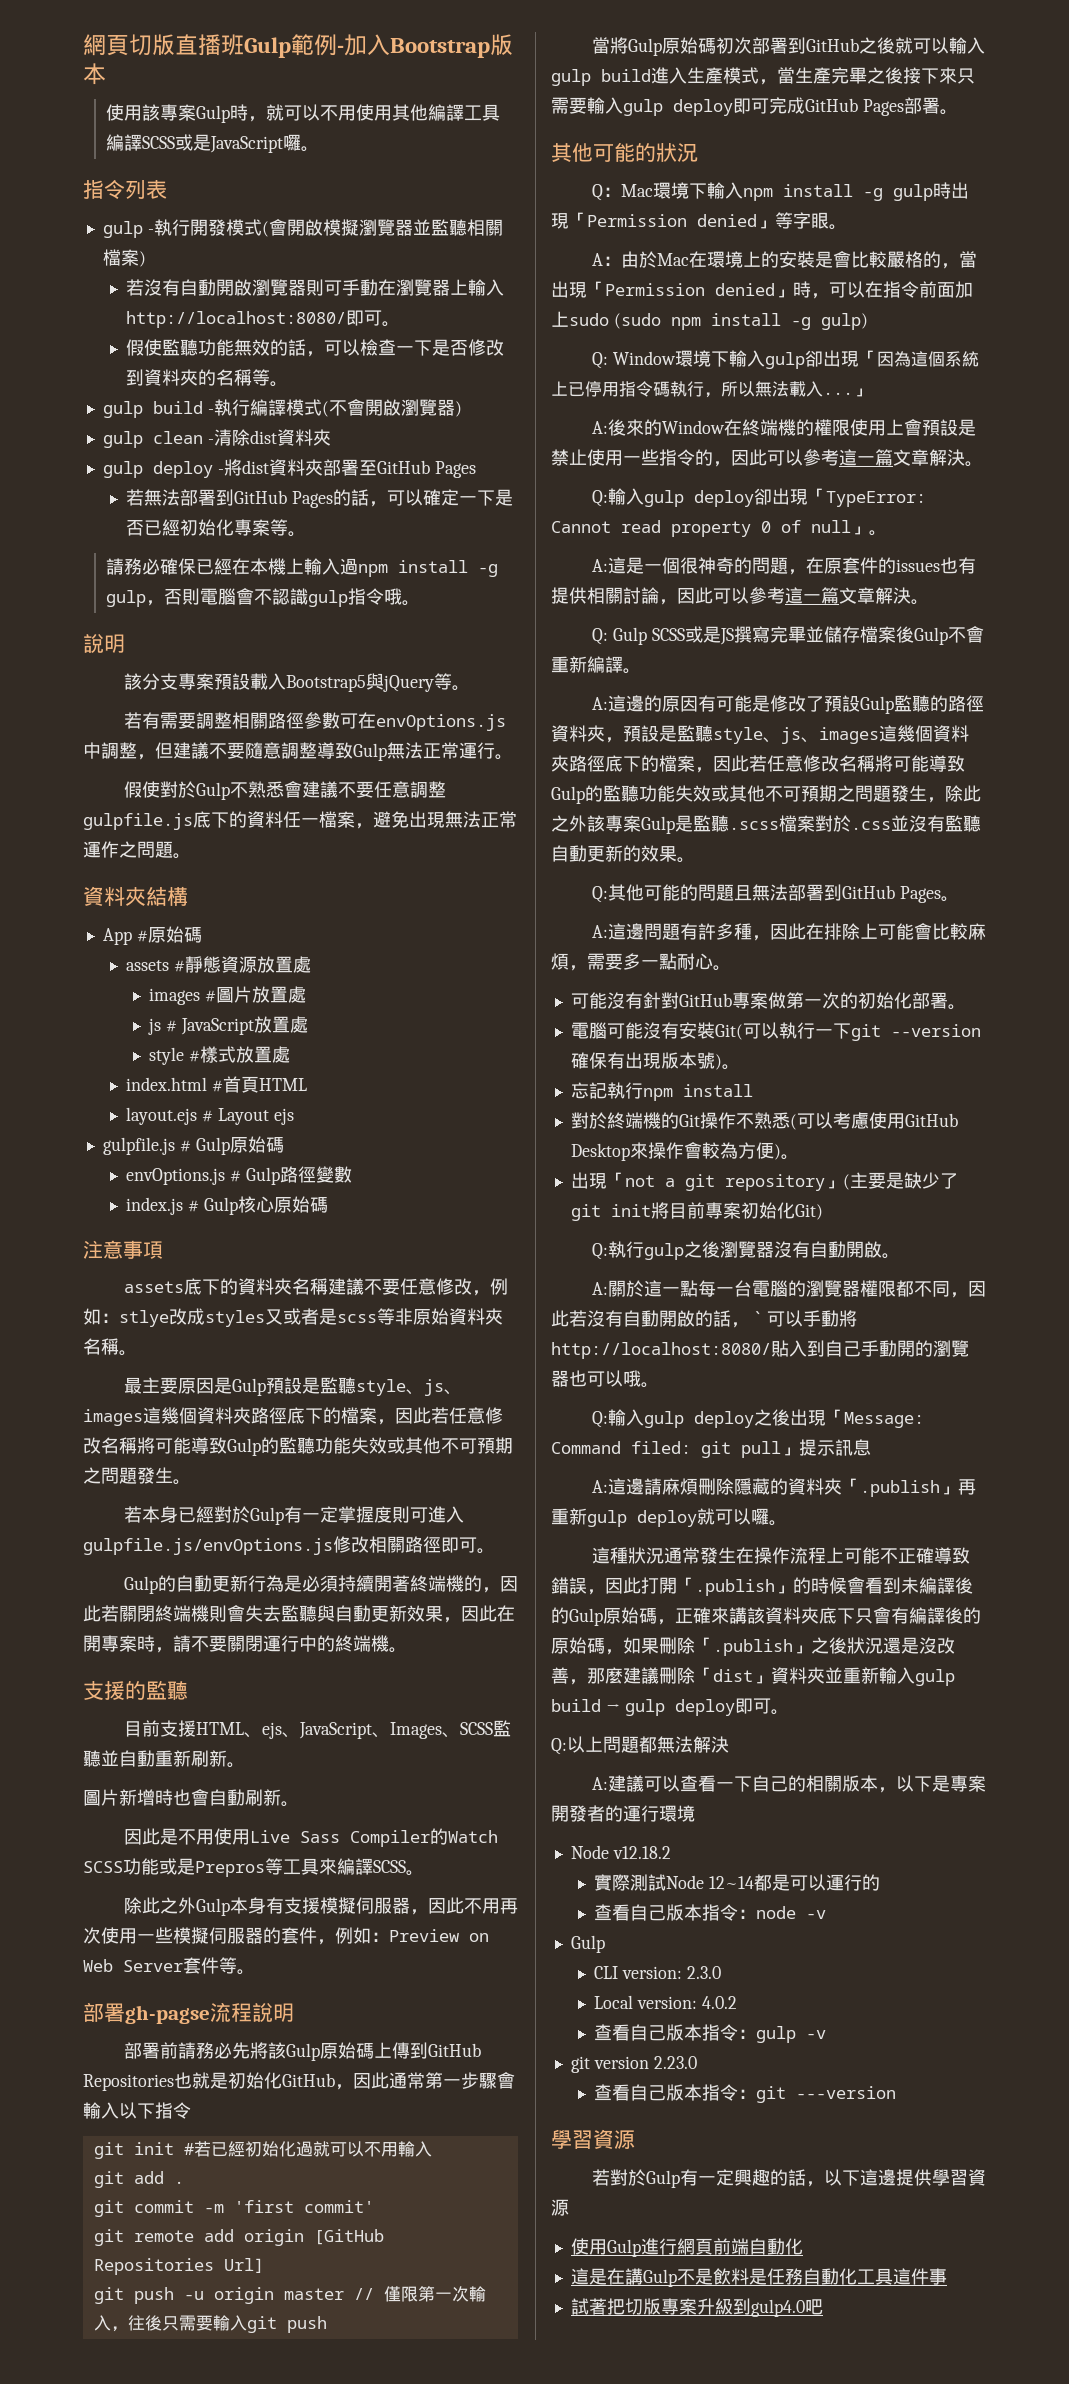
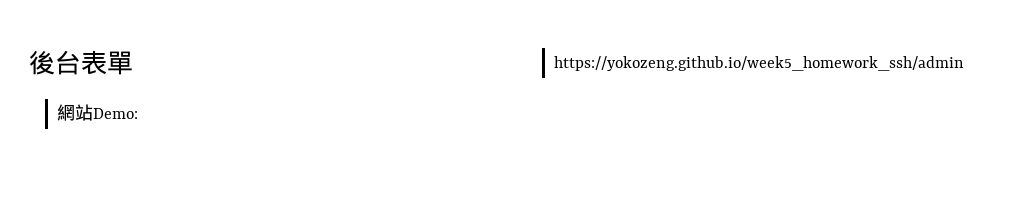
[83,34,513,58] [83,63,106,85] [106,104,501,123] [106,134,320,153] [83,179,167,200] [102,219,503,238] [102,249,146,267] [126,279,505,296] [126,310,401,328] [126,339,505,357] [126,369,289,387] [102,399,462,418] [102,429,331,448] [102,459,476,478] [126,489,513,508] [126,519,307,537] [106,558,499,577] [106,588,421,607] [83,634,125,653] [123,673,470,692] [123,712,506,731] [83,742,513,761] [123,781,446,800] [83,811,517,830] [83,841,191,859] [83,886,188,906] [102,926,202,945] [126,956,311,973] [149,986,307,1005] [148,1016,309,1035] [149,1046,291,1065] [126,1076,307,1093] [126,1107,294,1125] [102,1136,284,1155] [126,1166,352,1185] [126,1196,328,1215] [83,1240,163,1259] [123,1278,508,1296] [83,1308,503,1327] [83,1338,137,1356] [123,1377,462,1396] [83,1407,503,1426] [83,1437,513,1456] [83,1467,191,1485] [123,1506,464,1525] [83,1536,495,1555] [123,1575,518,1594] [83,1605,515,1623] [83,1635,407,1653] [83,1680,188,1700] [123,1720,511,1739] [83,1750,245,1768] [83,1789,299,1807] [123,1828,498,1847] [83,1858,424,1877] [123,1897,518,1916] [83,1927,489,1945] [83,1957,255,1975] [83,2002,294,2024] [123,2042,481,2061] [83,2072,515,2091] [83,2102,191,2119] [93,2141,432,2159] [93,2171,184,2188] [93,2200,374,2217] [93,2229,384,2246] [93,2258,264,2275] [93,2286,486,2304] [93,2315,327,2333] [591,37,985,56] [551,67,975,86] [551,97,958,116] [551,142,698,162] [591,182,969,201] [551,212,847,230] [591,251,977,269] [551,281,973,299] [551,311,868,330] [591,350,979,369] [551,381,871,398] [591,419,976,436] [551,449,983,467] [591,488,926,507] [551,520,887,537] [591,557,976,575] [551,587,929,605] [591,626,984,645] [551,656,641,674] [591,695,984,714] [551,725,969,744] [551,755,965,773] [551,785,981,804] [551,815,981,834] [551,845,695,863] [591,884,959,903] [591,923,986,941] [551,953,731,971] [570,992,966,1010] [570,1022,981,1041] [570,1052,740,1070] [570,1082,753,1101] [570,1112,958,1130] [570,1142,799,1161] [570,1172,958,1191] [570,1202,823,1221] [591,1241,900,1260] [591,1280,986,1298] [551,1310,857,1328] [551,1340,969,1359] [551,1370,659,1388] [591,1409,924,1428] [551,1439,871,1458] [591,1478,976,1497] [551,1508,787,1527] [591,1547,970,1564] [551,1577,973,1596] [551,1607,981,1626] [551,1637,955,1656] [551,1667,955,1686] [551,1698,789,1716] [551,1736,729,1755] [591,1775,986,1793] [551,1805,695,1822] [570,1845,671,1859] [594,1874,880,1891] [594,1904,827,1921] [570,1935,605,1953] [594,1966,721,1979] [594,1995,737,2009] [594,2024,827,2043] [570,2056,697,2073] [594,2084,897,2103] [551,2129,635,2149] [591,2169,986,2188] [551,2199,569,2216] [570,2238,803,2257] [570,2268,947,2287] [570,2298,823,2317] 網頁切版直播班Gulp範例-加入Bootstrap版本 // 使用該專案Gulp時，就可以不用使用其他編譯工具編譯SCSS或是JavaScript囉。 // 指令列表 // gulp -執行開發模式(會開啟模擬瀏覽器並監聽相關檔案) // 若沒有自動開啟瀏覽器則可手動在瀏覽器上輸入http://localhost:8080/即可。 // 假使監聽功能無效的話，可以檢查一下是否修改到資料夾的名稱等。 // gulp build -執行編譯模式(不會開啟瀏覽器) // gulp clean -清除dist資料夾 // gulp deploy -將dist資料夾部署至GitHub Pages // 若無法部署到GitHub Pages的話，可以確定一下是否已經初始化專案等。 // 請務必確保已經在本機上輸入過npm install -g gulp，否則電腦會不認識gulp指令哦。 // 說明 // 該分支專案預設載入Bootstrap5與jQuery等。 // 若有需要調整相關路徑參數可在envOptions.js中調整，但建議不要隨意調整導致Gulp無法正常運行。 // 假使對於Gulp不熟悉會建議不要任意調整gulpfile.js底下的資料任一檔案，避免出現無法正常運作之問題。 // 資料夾結構 // App #原始碼 // assets #靜態資源放置處 // images #圖片放置處 // js # JavaScript放置處 // style #樣式放置處 // index.html #首頁HTML // layout.ejs # Layout ejs // gulpfile.js # Gulp原始碼 // envOptions.js # Gulp路徑變數 // index.js # Gulp核心原始碼 // 注意事項 // assets底下的資料夾名稱建議不要任意修改，例如：stlye改成styles又或者是scss等非原始資料夾名稱。 // 最主要原因是Gulp預設是監聽style、js、images這幾個資料夾路徑底下的檔案，因此若任意修改名稱將可能導致Gulp的監聽功能失效或其他不可預期之問題發生。 // 若本身已經對於Gulp有一定掌握度則可進入gulpfile.js/envOptions.js修改相關路徑即可。 // Gulp的自動更新行為是必須持續開著終端機的，因此若關閉終端機則會失去監聽與自動更新效果，因此在開專案時，請不要關閉運行中的終端機。 // 支援的監聽 // 目前支援HTML、ejs、JavaScript、Images、SCSS監聽並自動重新刷新。 // 圖片新增時也會自動刷新。 // 因此是不用使用Live Sass Compiler的Watch SCSS功能或是Prepros等工具來編譯SCSS。 // 除此之外Gulp本身有支援模擬伺服器，因此不用再次使用一些模擬伺服器的套件，例如：Preview on Web Server套件等。 // 部署gh-pagse流程說明 // 部署前請務必先將該Gulp原始碼上傳到GitHub Repositories也就是初始化GitHub，因此通常第一步驟會輸入以下指令 // git init #若已經初始化過就可以不用輸入 // git add . // git commit -m 'first commit' // git remote add origin [GitHub Repositories Url] // git push -u origin master // 僅限第一次輸入，往後只需要輸入git push // 當將Gulp原始碼初次部署到GitHub之後就可以輸入gulp build進入生產模式，當生產完畢之後接下來只需要輸入gulp deploy即可完成GitHub Pages部署。 // 其他可能的狀況 // Q：Mac環境下輸入npm install -g gulp時出現「Permission denied」等字眼。 // A：由於Mac在環境上的安裝是會比較嚴格的，當出現「Permission denied」時，可以在指令前面加上sudo (sudo npm install -g gulp) // Q: Window環境下輸入gulp卻出現「因為這個系統上已停用指令碼執行，所以無法載入...」 // A:後來的Window在終端機的權限使用上會預設是禁止使用一些指令的，因此可以參考這一篇文章解決。 // Q:輸入gulp deploy卻出現「TypeError: Cannot read property 0 of null」。 // A:這是一個很神奇的問題，在原套件的issues也有提供相關討論，因此可以參考這一篇文章解決。 // Q: Gulp SCSS或是JS撰寫完畢並儲存檔案後Gulp不會重新編譯。 // A:這邊的原因有可能是修改了預設Gulp監聽的路徑資料夾，預設是監聽style、js、images這幾個資料夾路徑底下的檔案，因此若任意修改名稱將可能導致Gulp的監聽功能失效或其他不可預期之問題發生，除此之外該專案Gulp是監聽.scss檔案對於.css並沒有監聽自動更新的效果。 // Q:其他可能的問題且無法部署到GitHub Pages。 // A:這邊問題有許多種，因此在排除上可能會比較麻煩，需要多一點耐心。 // 可能沒有針對GitHub專案做第一次的初始化部署。 // 電腦可能沒有安裝Git(可以執行一下git --version確保有出現版本號)。 // 忘記執行npm install // 對於終端機的Git操作不熟悉(可以考慮使用GitHub Desktop來操作會較為方便)。 // 出現「not a git repository」(主要是缺少了git init將目前專案初始化Git) // Q:執行gulp之後瀏覽器沒有自動開啟。 // A:關於這一點每一台電腦的瀏覽器權限都不同，因此若沒有自動開啟的話，｀可以手動將http://localhost:8080/貼入到自己手動開的瀏覽器也可以哦。 // Q:輸入gulp deploy之後出現「Message: Command filed: git pull」提示訊息 // A:這邊請麻煩刪除隱藏的資料夾「.publish」再重新gulp deploy就可以囉。 // 這種狀況通常發生在操作流程上可能不正確導致錯誤，因此打開「.publish」的時候會看到未編譯後的Gulp原始碼，正確來講該資料夾底下只會有編譯後的原始碼，如果刪除「.publish」之後狀況還是沒改善，那麼建議刪除「dist」資料夾並重新輸入gulp build → gulp deploy即可。 // Q:以上問題都無法解決 // A:建議可以查看一下自己的相關版本，以下是專案開發者的運行環境 // Node v12.18.2 // 實際測試Node 12~14都是可以運行的 // 查看自己版本指令：node -v // Gulp // CLI version: 2.3.0 // Local version: 4.0.2 // 查看自己版本指令：gulp -v // git version 2.23.0 // 查看自己版本指令：git ---version // 學習資源 // 若對於Gulp有一定興趣的話，以下這邊提供學習資源 // 使用Gulp進行網頁前端自動化 // 這是在講Gulp不是飲料是任務自動化工具這件事 // 試著把切版專案升級到gulp4.0吧 -> [29,50,133,75] [57,104,139,121] [554,56,965,71] 後台表單 // 網站Demo: https://yokozeng.github.io/week5_homework_ssh/admin

